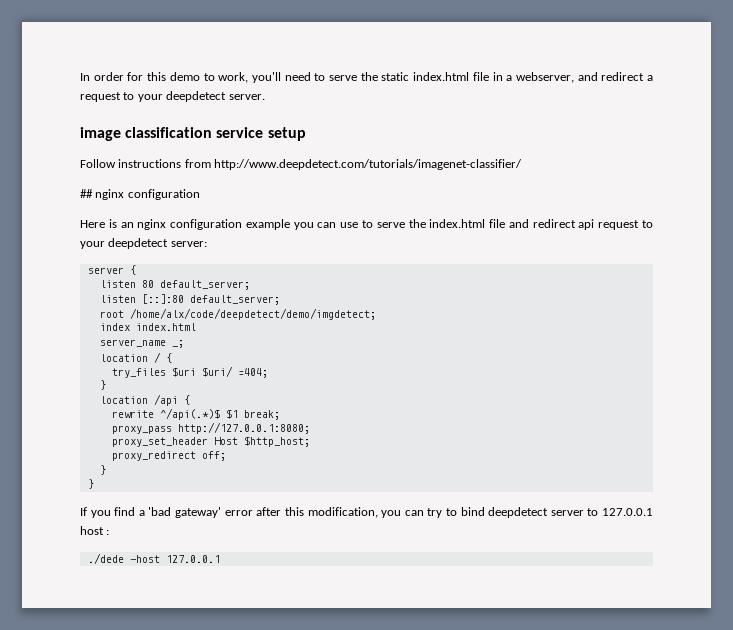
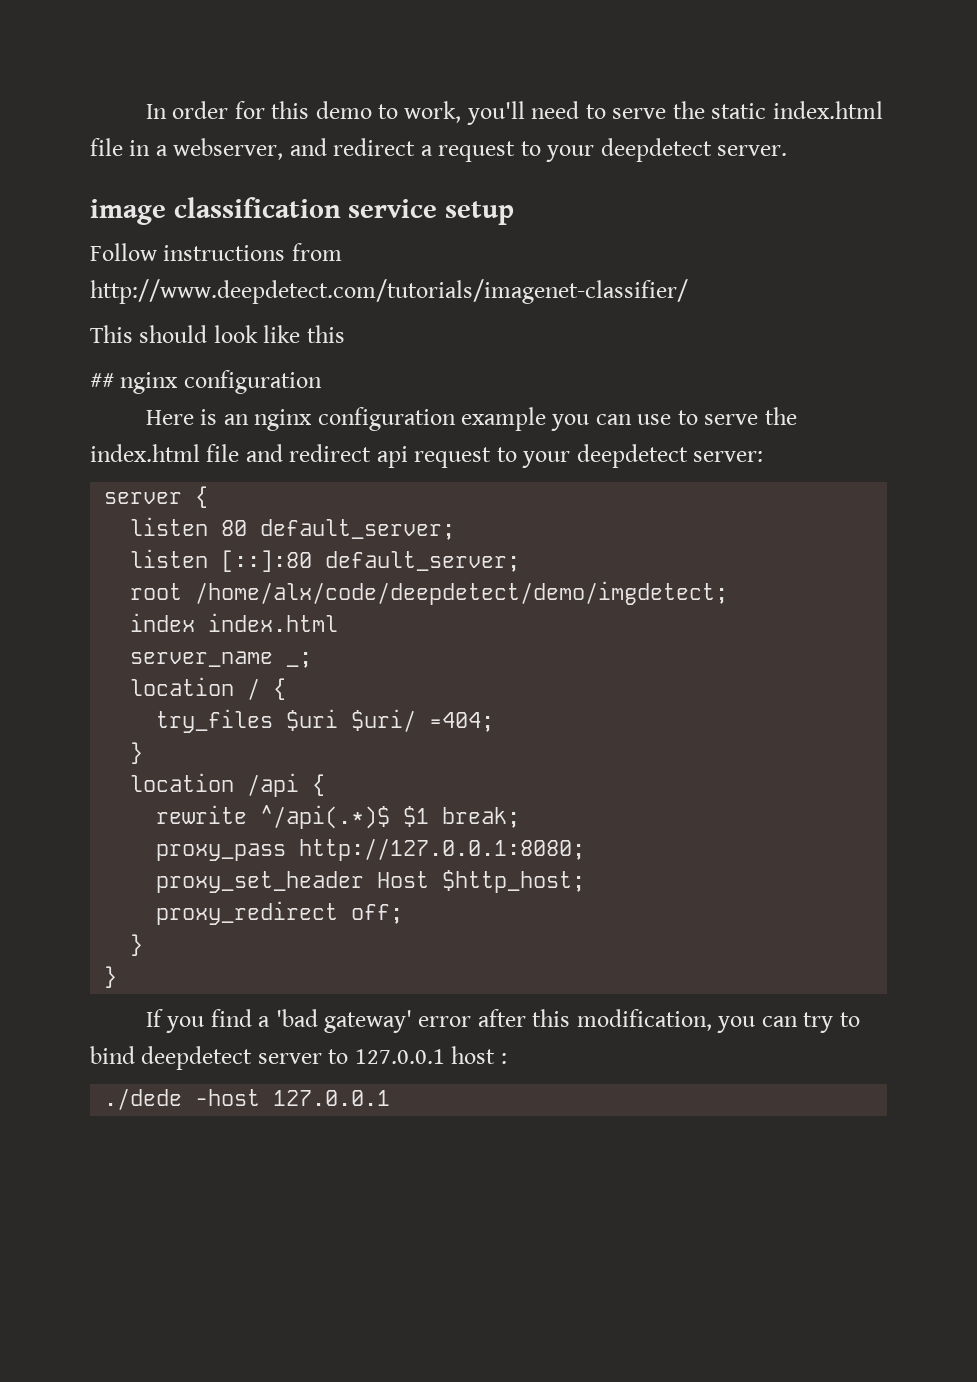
(523, 164) none -> [90,325,345,343] // This should look like this

